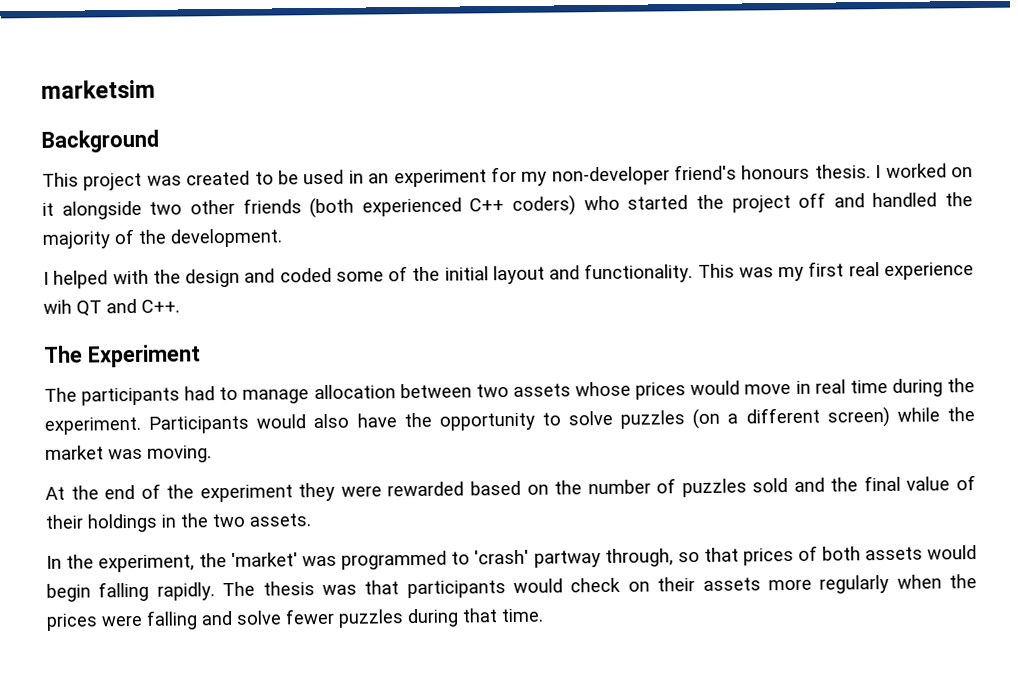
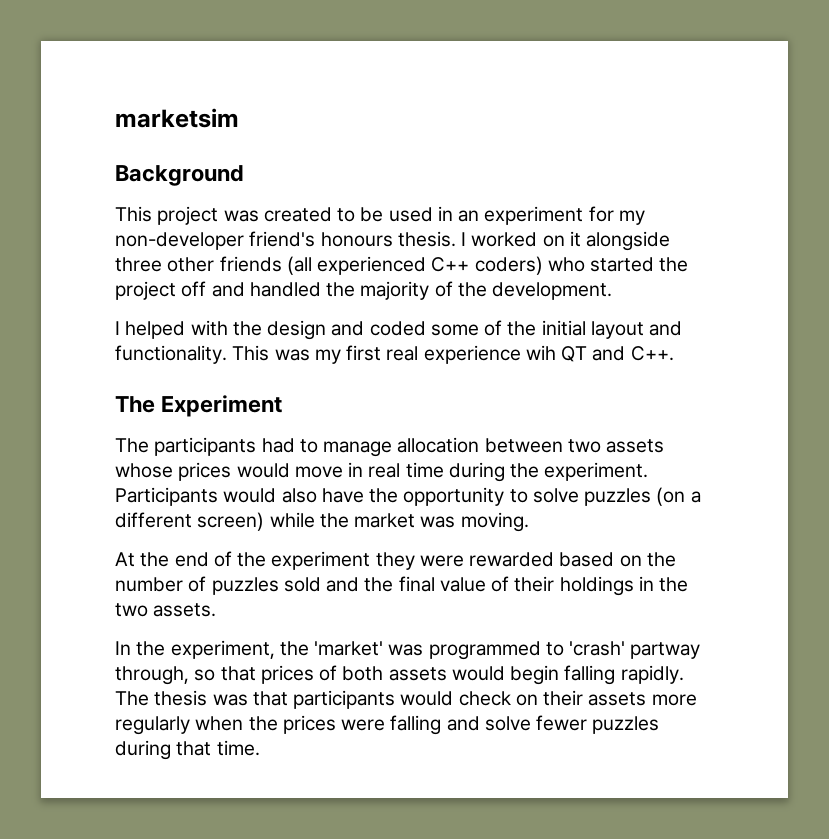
[149,201,183,215] two -> [115,257,162,272] three
[309,197,355,219] (both -> [286,256,312,275] (all

